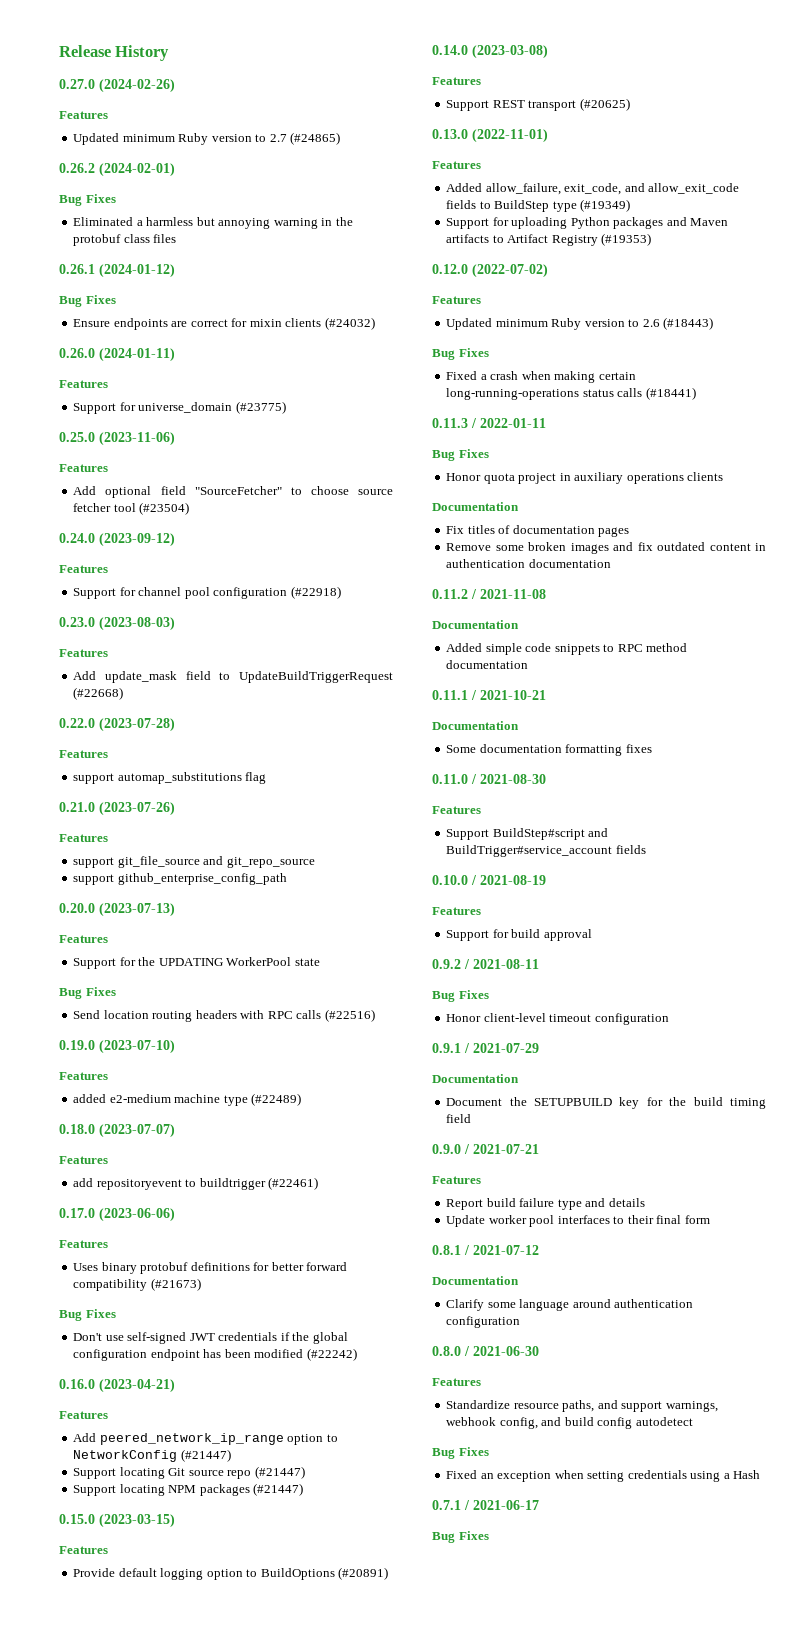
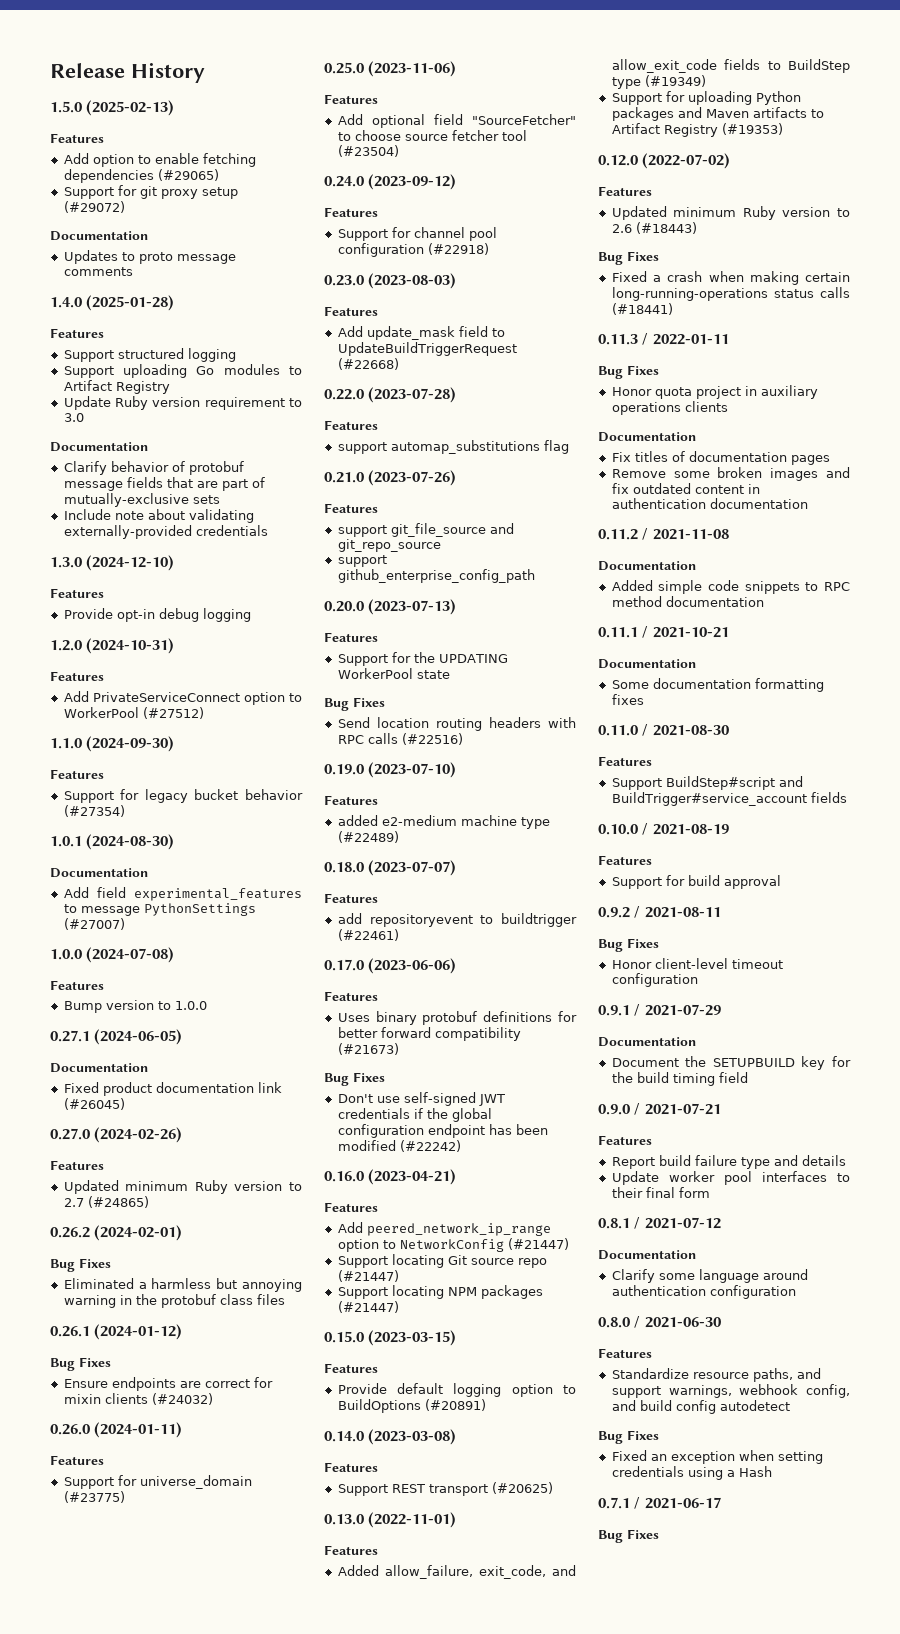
(170, 53) none -> [50,100,175,116] [50,133,104,143] [63,153,256,167] [63,169,219,183] [63,185,238,199] [63,201,125,213] [50,231,148,241] [63,250,236,264] [63,267,133,276] [50,295,175,311] [50,328,104,338] [63,348,236,362] [63,364,302,378] [63,380,170,394] [63,396,302,410] [63,413,84,422] [50,442,148,452] [63,461,244,475] [63,477,265,491] [63,493,220,507] [63,509,254,523] [63,525,268,539] [50,555,175,571] [50,588,104,598] [63,608,251,622] [50,638,175,654] [50,671,104,681] [63,691,302,705] [63,707,204,719] [50,736,175,752] [50,769,104,779] [63,789,303,803] [63,805,125,817] [50,834,175,850] [50,868,148,878] [63,887,302,901] [63,903,256,916] [63,918,125,930] [50,947,175,963] [50,980,104,990] [63,1000,207,1013] [50,1029,183,1045] [50,1063,148,1073] [63,1082,282,1096] [63,1098,125,1110] // 1.5.0 (2025-02-13) // Features // Add option to enable fetching dependencies (#29065) // Support for git proxy setup (#29072) // Documentation // Updates to proto message comments // 1.4.0 (2025-01-28) // Features // Support structured logging // Support uploading Go modules to Artifact Registry // Update Ruby version requirement to 3.0 // Documentation // Clarify behavior of protobuf message fields that are part of mutually-exclusive sets // Include note about validating externally-provided credentials // 1.3.0 (2024-12-10) // Features // Provide opt-in debug logging // 1.2.0 (2024-10-31) // Features // Add PrivateServiceConnect option to WorkerPool (#27512) // 1.1.0 (2024-09-30) // Features // Support for legacy bucket behavior (#27354) // 1.0.1 (2024-08-30) // Documentation // Add field experimental_features to message PythonSettings (#27007) // 1.0.0 (2024-07-08) // Features // Bump version to 1.0.0 // 0.27.1 (2024-06-05) // Documentation // Fixed product documentation link (#26045)

